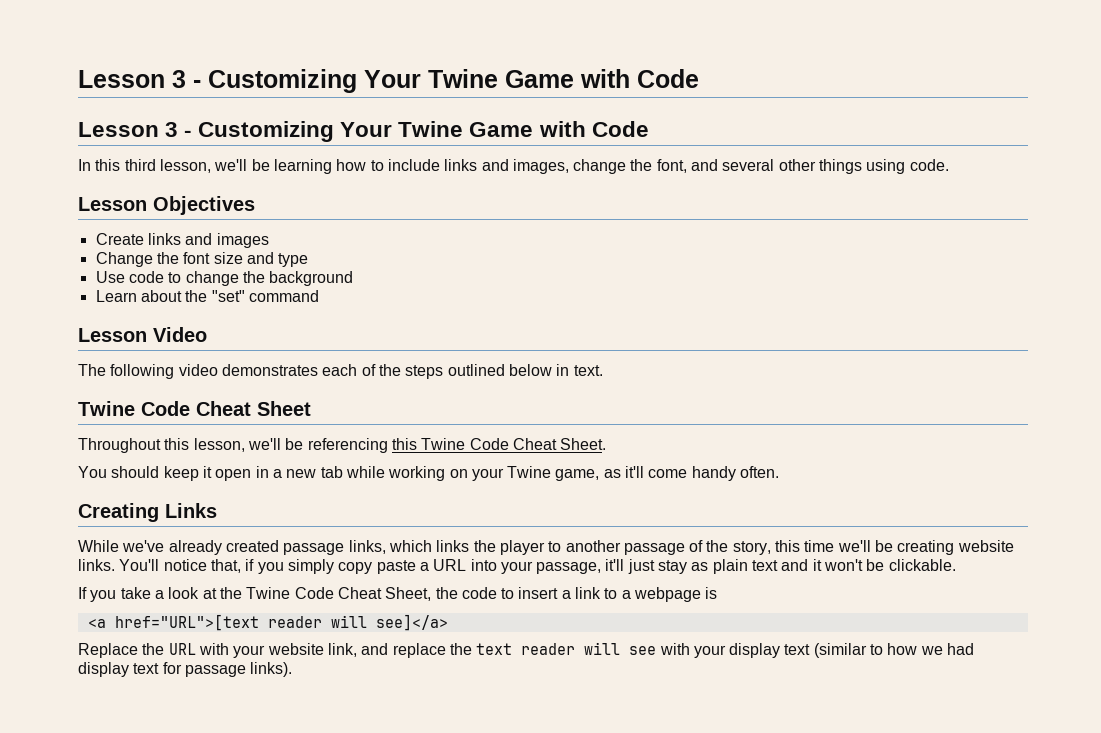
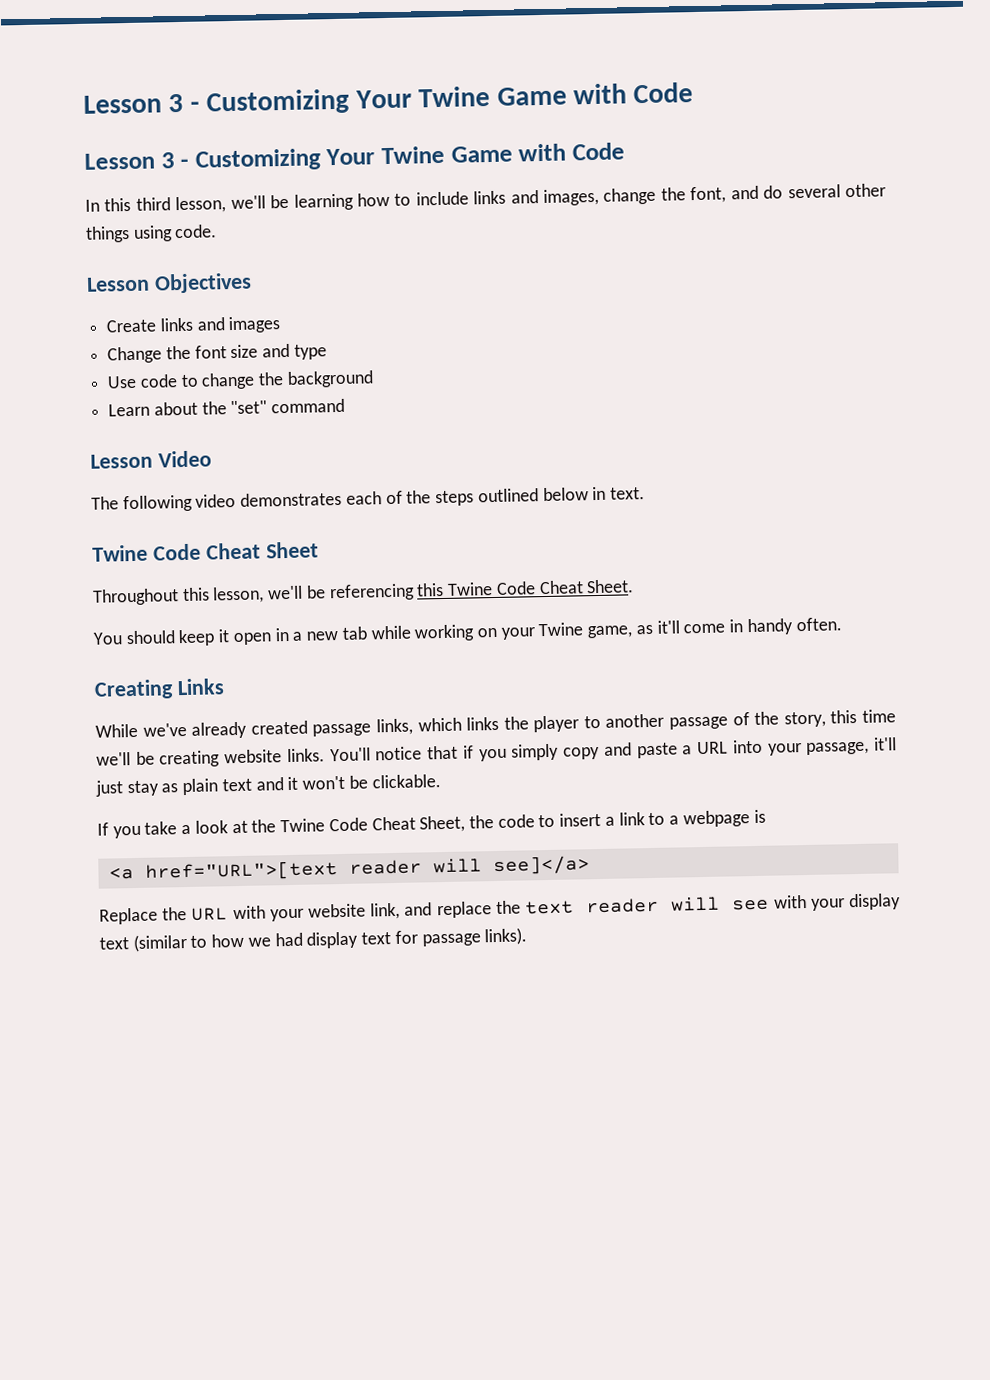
(719, 165) none -> [763,185,784,199] do
(688, 473) none -> [729,619,744,633] in
[210,559,241,573] that, -> [427,745,459,760] that
(373, 568) none -> [603,742,632,756] and

